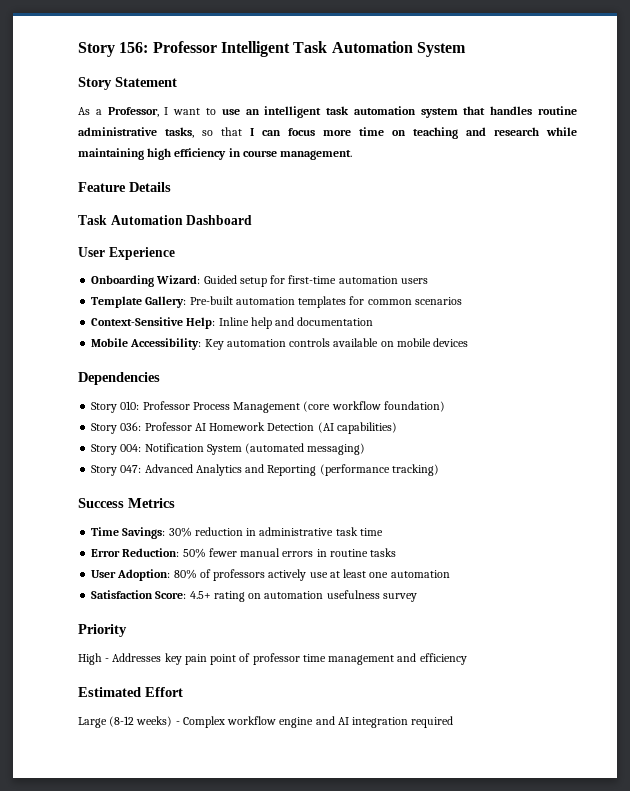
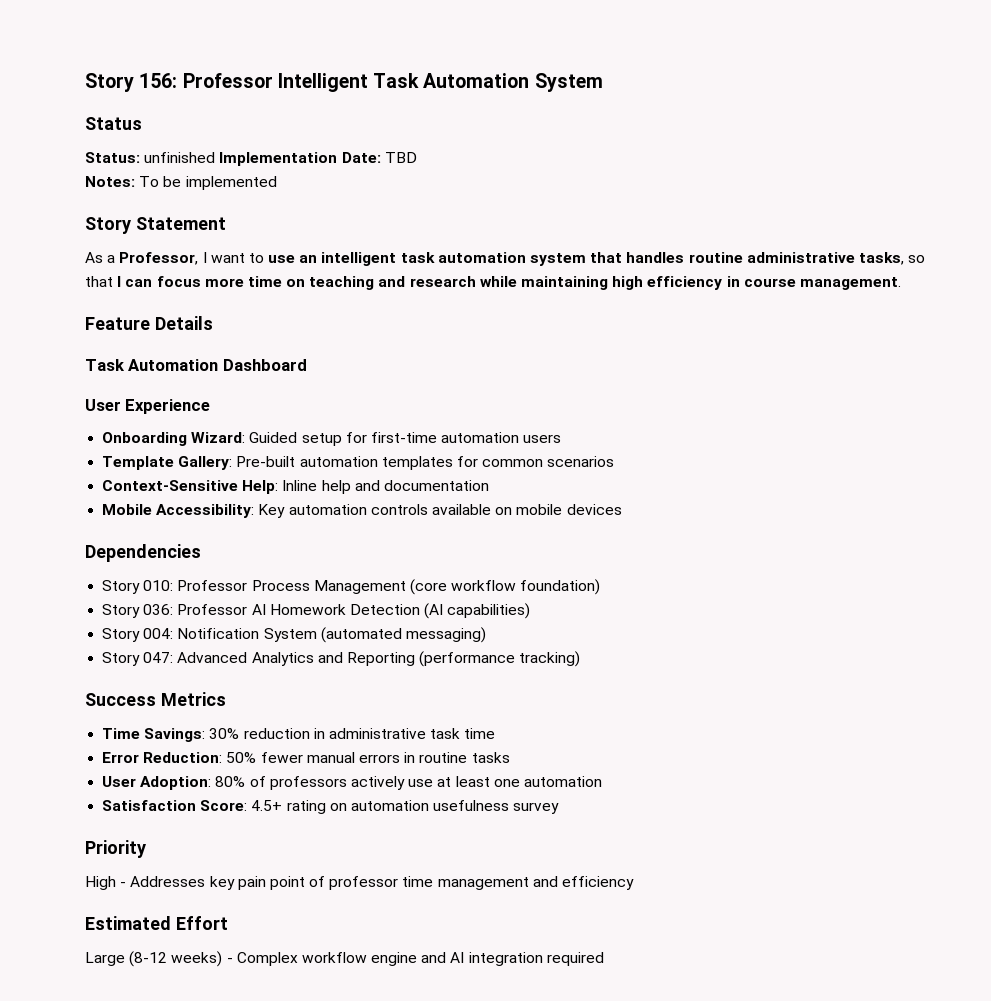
(466, 49) none -> [85,117,142,130] [85,152,417,166] [85,176,277,190] // Status // Status: unfinished Implementation Date: TBD // Notes: To be implemented

